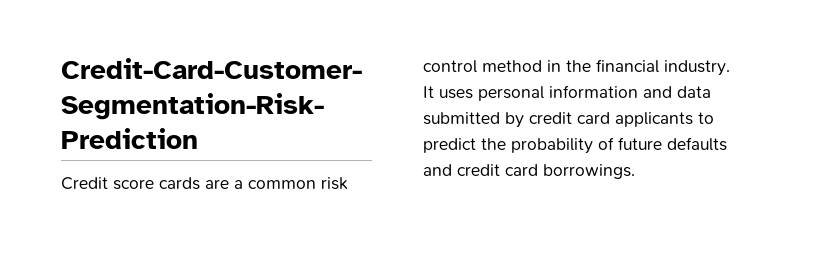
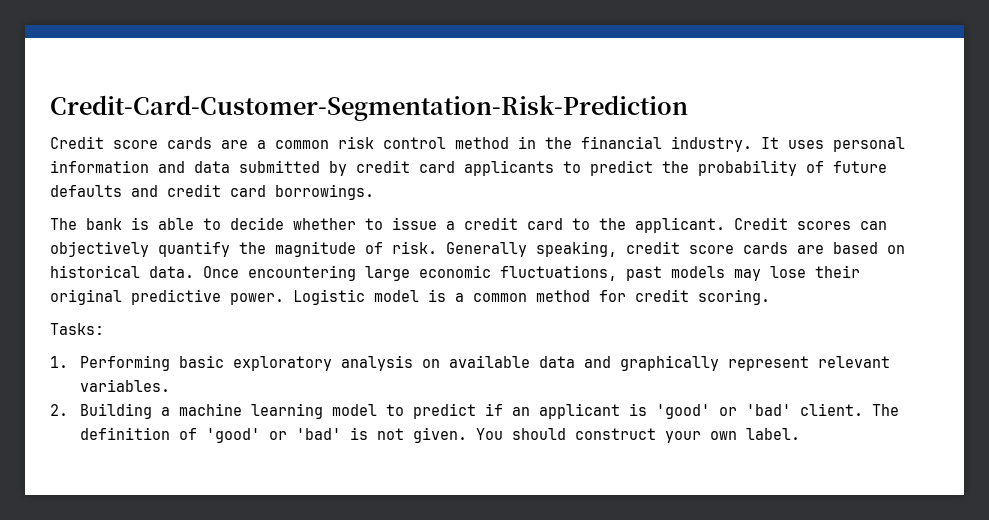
(635, 171) none -> [50,217,887,233] [50,241,905,257] [50,265,860,281] [50,289,770,305] [50,323,104,335] [50,355,890,371] [79,379,170,392] [50,403,899,419] [79,427,800,443] // The bank is able to decide whether to issue a credit card to the applicant. Credit scores can objectively quantify the magnitude of risk. Generally speaking, credit score cards are based on historical data. Once encountering large economic fluctuations, past models may lose their original predictive power. Logistic model is a common method for credit scoring. // Tasks: // 1. Performing basic exploratory analysis on available data and graphically represent relevant variables. // 2. Building a machine learning model to predict if an applicant is 'good' or 'bad' client. The definition of 'good' or 'bad' is not given. You should construct your own label.

